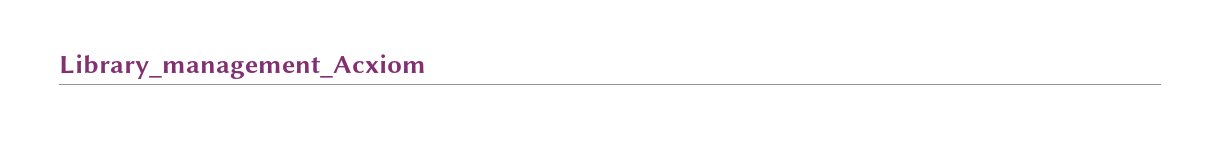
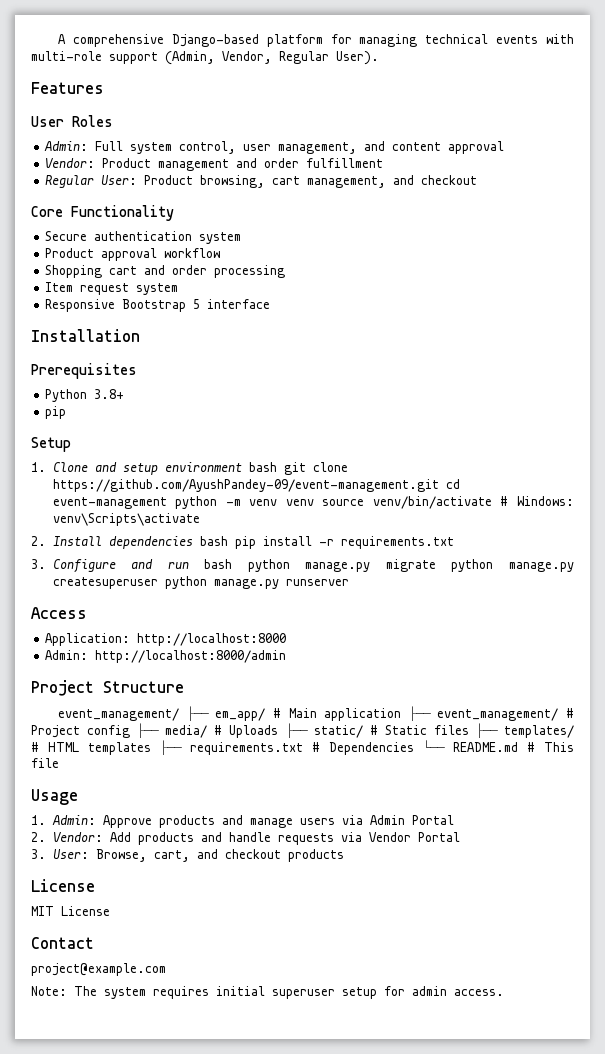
[59,54,426,79] Library_management_Acxiom -> [58,34,575,47] [31,51,379,65] [31,82,104,94] [31,115,113,127] [44,141,505,154] [45,158,384,171] [45,175,478,188] [31,205,174,221] [45,231,242,244] [45,248,221,261] [45,265,286,278] [45,282,179,295] [45,299,271,312] [31,329,140,342] [31,363,137,379] [45,389,125,402] [45,406,67,419] [31,437,71,452] [31,462,348,475] [52,479,460,492] [52,496,574,509] [52,513,200,526] [31,536,454,549] [31,559,574,573] [52,576,349,589] [31,607,87,619] [45,633,287,646] [45,650,287,663] [31,680,184,696] [58,706,575,721] [31,723,574,738] [31,740,574,755] [31,758,59,768] [31,789,78,805] [31,815,454,828] [31,832,460,845] [31,849,344,862] [31,879,95,892] [31,906,110,916] [31,937,94,949] [31,963,166,976] [31,986,504,999] A comprehensive Django-based platform for managing technical events with multi-role support (Admin, Vendor, Regular User). // Features // User Roles // Admin: Full system control, user management, and content approval // Vendor: Product management and order fulfillment // Regular User: Product browsing, cart management, and checkout // Core Functionality // Secure authentication system // Product approval workflow // Shopping cart and order processing // Item request system // Responsive Bootstrap 5 interface // Installation // Prerequisites // Python 3.8+ // pip // Setup // 1. Clone and setup environment bash git clone https://github.com/AyushPandey-09/event-management.git cd event-management python -m venv venv source venv/bin/activate # Windows: venv\Scripts\activate // 2. Install dependencies bash pip install -r requirements.txt // 3. Configure and run bash python manage.py migrate python manage.py createsuperuser python manage.py runserver // Access // Application: http://localhost:8000 // Admin: http://localhost:8000/admin // Project Structure // event_management/ ├── em_app/ # Main application ├── event_management/ # Project config ├── media/ # Uploads ├── static/ # Static files ├── templates/ # HTML templates ├── requirements.txt # Dependencies └── README.md # This file // Usage // 1. Admin: Approve products and manage users via Admin Portal // 2. Vendor: Add products and handle requests via Vendor Portal // 3. User: Browse, cart, and checkout products // License // MIT License // Contact // project@example.com // Note: The system requires initial superuser setup for admin access.

